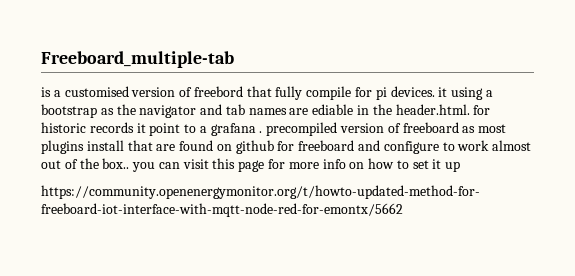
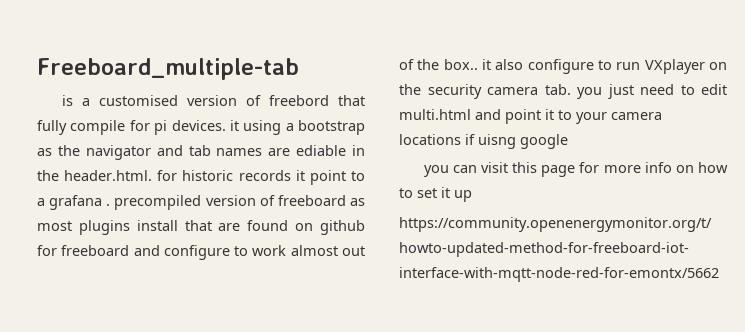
(130, 163) none -> [482,59,727,74] [399,84,727,99] [399,109,662,124] [399,134,568,149] it also configure to run VXplayer on the security camera tab. you just need to edit multi.html and point it to your camera locations if uisng google //

